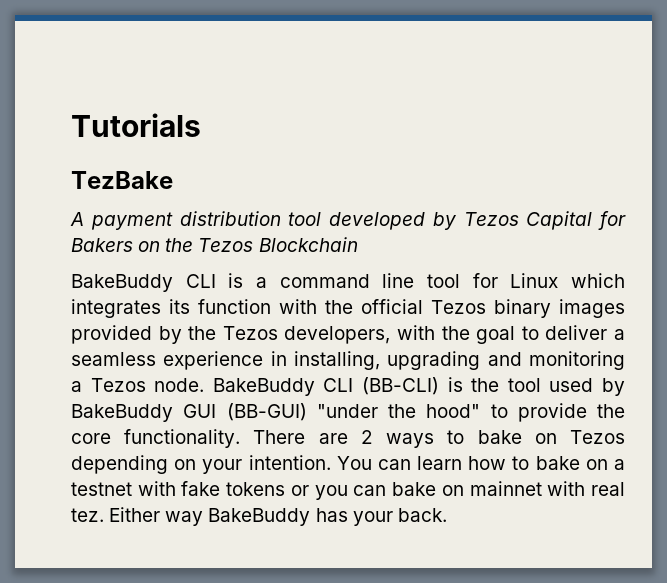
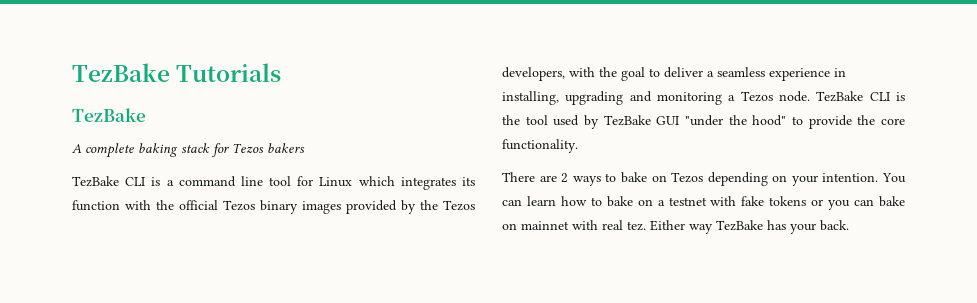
(71, 125) none -> [72,63,170,82] TezBake
[90,211,626,230] [71,237,358,252] [71,274,173,292] payment distribution tool developed by Tezos Capital for Bakers on the Tezos Blockchain // BakeBuddy -> [85,143,305,158] [72,176,119,187] complete baking stack for Tezos bakers // TezBake
[212,377,439,396] BakeBuddy CLI (BB-CLI) -> [816,91,890,102] TezBake CLI
[71,403,307,422] BakeBuddy GUI (BB-GUI) -> [603,115,680,126] TezBake GUI
(241, 438) none -> (578, 146) //
[208,508,311,526] BakeBuddy -> [716,220,763,231] TezBake

